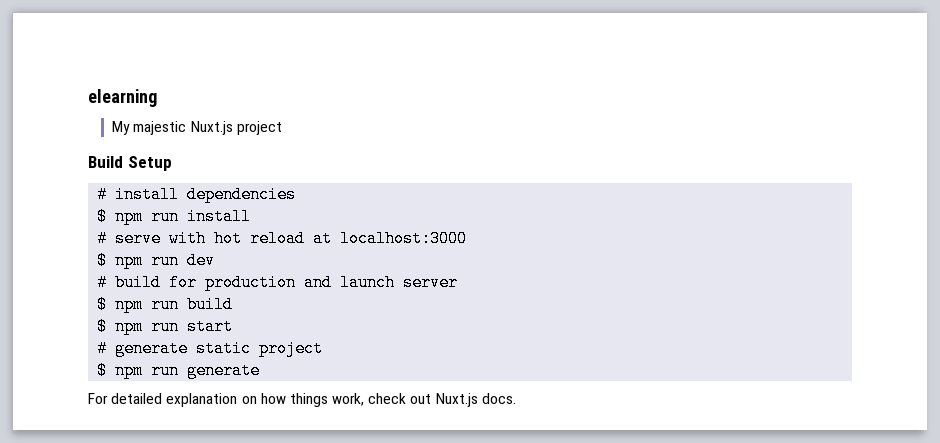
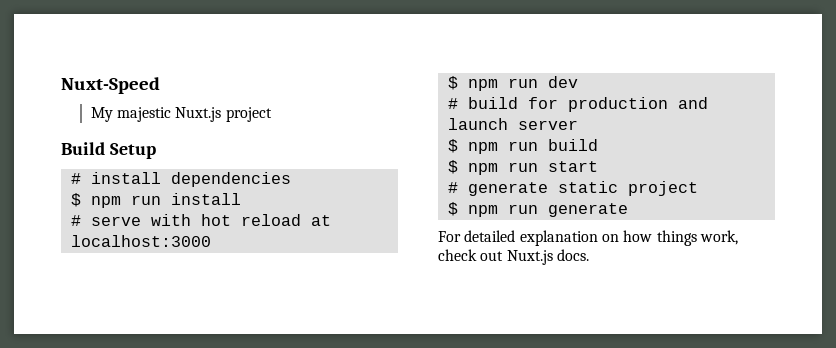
[88,89,157,107] elearning -> [61,77,160,94] Nuxt-Speed

